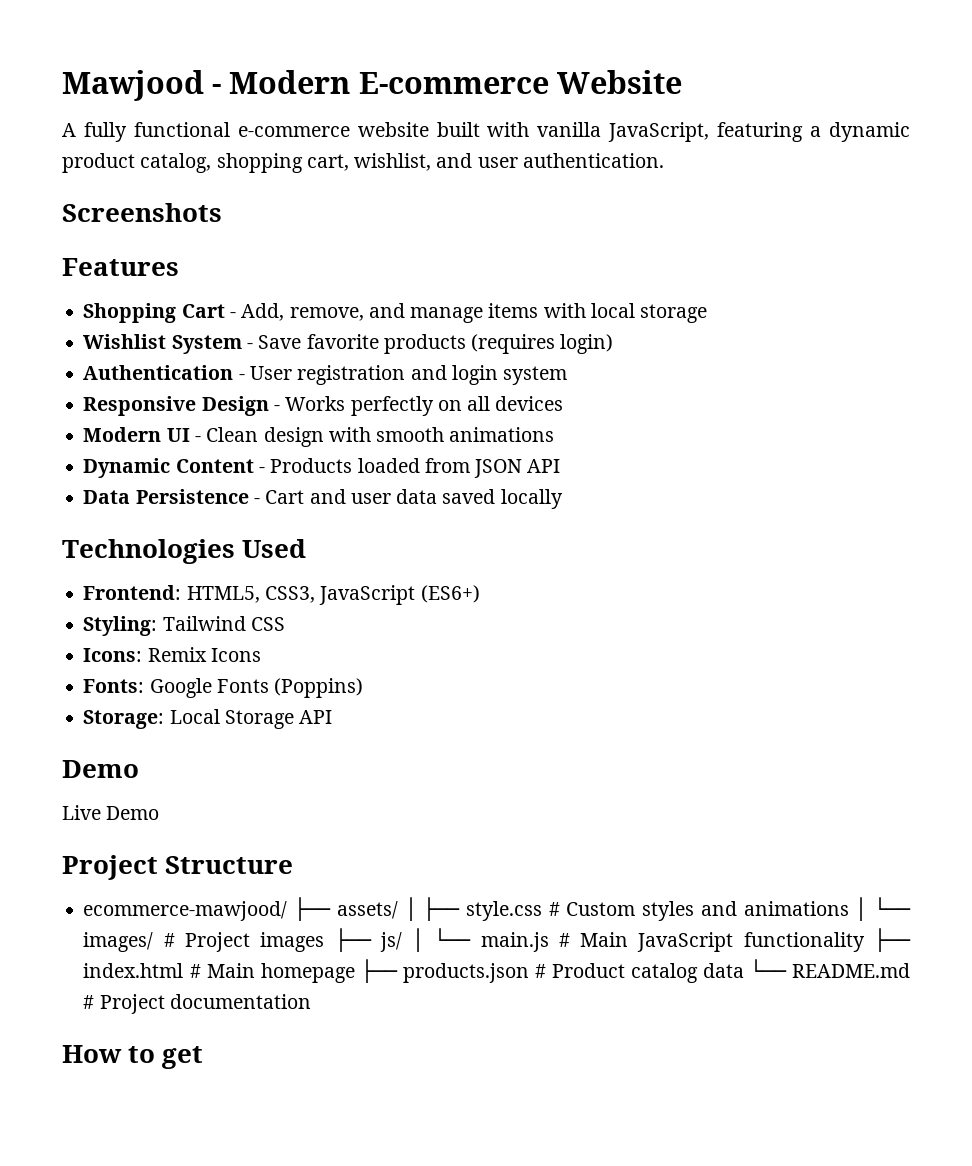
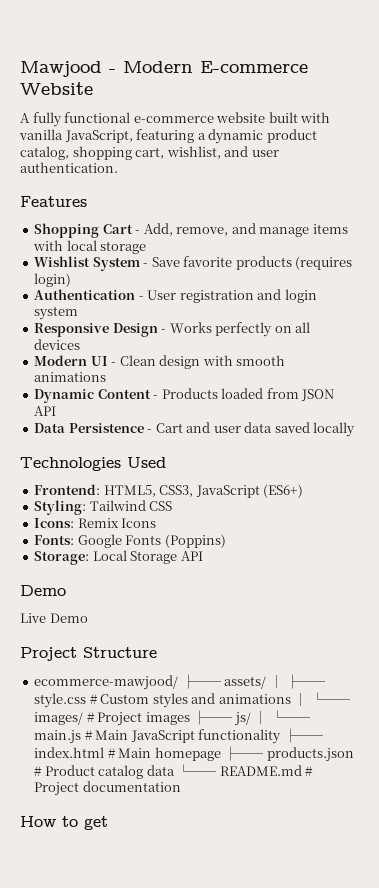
[62,203,222,222] // Screenshots -> (118, 167) none

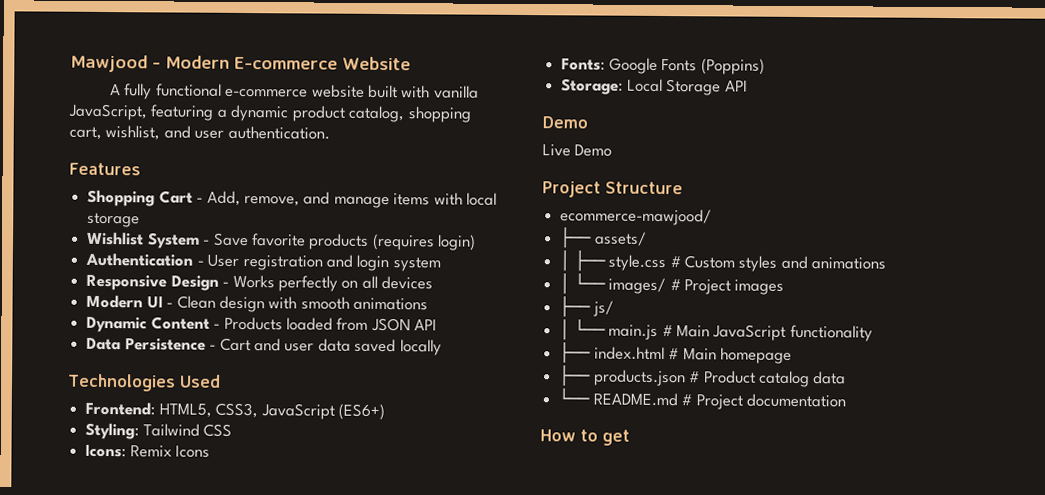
(179, 682) none -> (713, 217) //
(267, 682) none -> (647, 238) //
(291, 699) none -> (887, 263) //
(190, 718) none -> (785, 287) //
(251, 719) none -> (614, 308) //
(282, 736) none -> (873, 333) //
(221, 754) none -> (792, 355) //
(175, 770) none -> (847, 378) //

